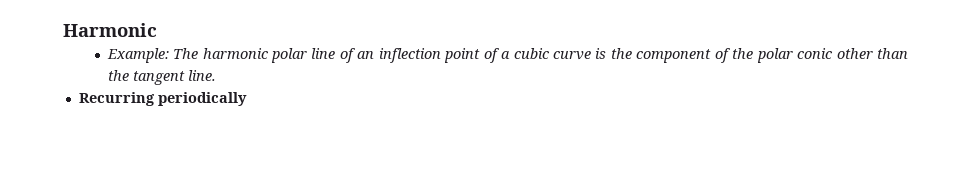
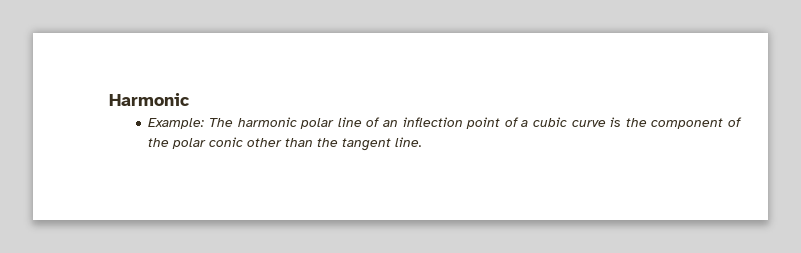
[78,92,247,106] // Recurring periodically -> (423, 142) none

